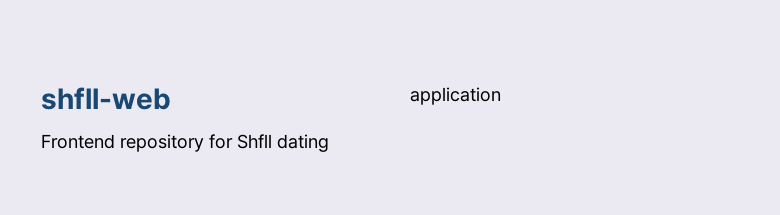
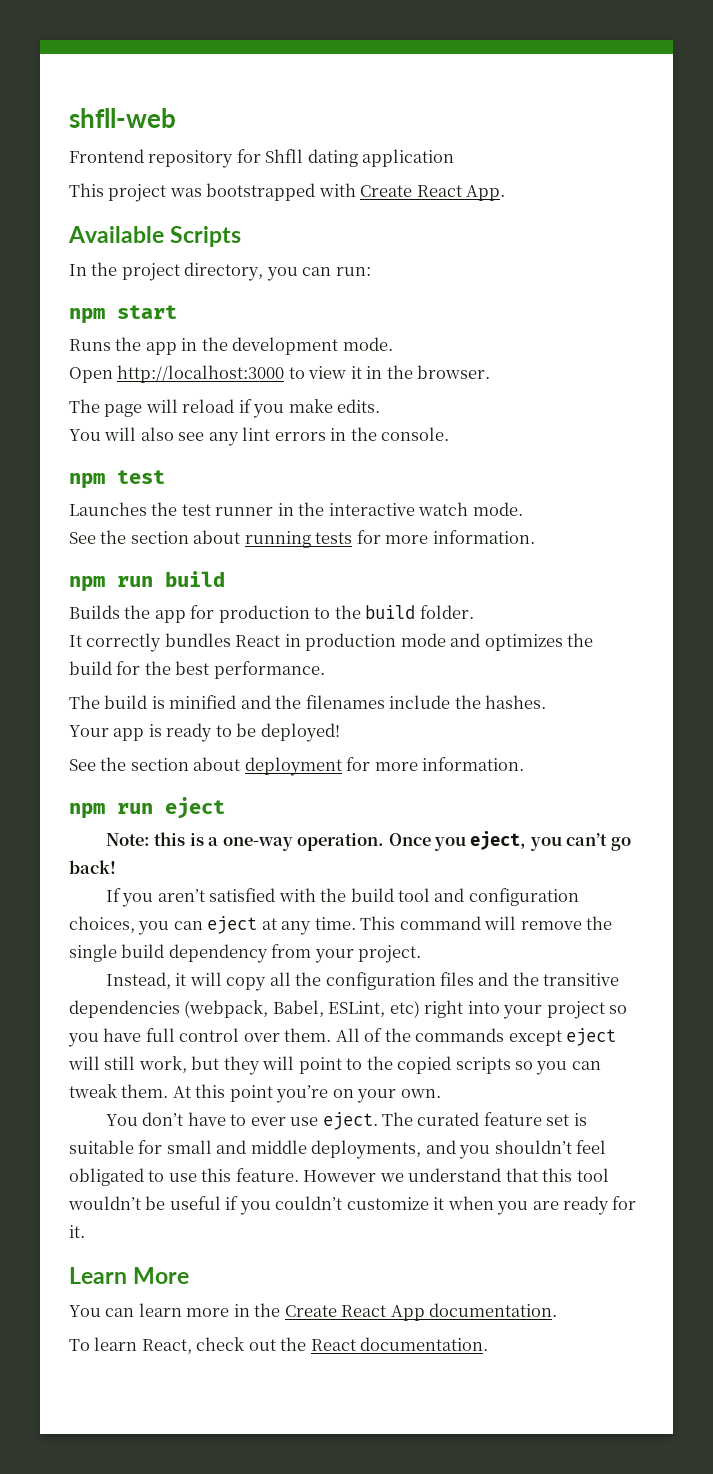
(501, 96) none -> [69,183,506,202] [68,226,242,247] [69,262,371,281] [69,305,177,324] [69,337,393,355] [69,365,491,383] [69,399,381,418] [69,427,450,446] [69,470,165,489] [69,502,523,516] [69,530,535,548] [69,571,225,592] [69,605,474,623] [69,633,594,652] [69,661,325,679] [69,695,547,709] [69,723,340,742] [69,757,525,776] [69,797,225,819] [105,831,631,851] [69,860,116,874] [105,888,579,907] [69,916,613,935] [69,944,422,963] [105,972,620,991] [69,1000,628,1019] [68,1028,617,1047] [68,1056,601,1075] [69,1084,441,1103] [105,1112,587,1130] [69,1140,607,1159] [69,1168,609,1186] [68,1196,637,1215] [69,1225,85,1238] [69,1267,190,1284] [69,1303,558,1321] [69,1337,489,1354] // This project was bootstrapped with Create React App. // Available Scripts // In the project directory, you can run: // npm start // Runs the app in the development mode. // Open http://localhost:3000 to view it in the browser. // The page will reload if you make edits. // You will also see any lint errors in the console. // npm test // Launches the test runner in the interactive watch mode. // See the section about running tests for more information. // npm run build // Builds the app for production to the build folder. // It correctly bundles React in production mode and optimizes the build for the best performance. // The build is minified and the filenames include the hashes. // Your app is ready to be deployed! // See the section about deployment for more information. // npm run eject // Note: this is a one-way operation. Once you eject, you can’t go back! // If you aren’t satisfied with the build tool and configuration choices, you can eject at any time. This command will remove the single build dependency from your project. // Instead, it will copy all the configuration files and the transitive dependencies (webpack, Babel, ESLint, etc) right into your project so you have full control over them. All of the commands except eject will still work, but they will point to the copied scripts so you can tweak them. At this point you’re on your own. // You don’t have to ever use eject. The curated feature set is suitable for small and middle deployments, and you shouldn’t feel obligated to use this feature. However we understand that this tool wouldn’t be useful if you couldn’t customize it when you are ready for it. // Learn More // You can learn more in the Create React App documentation. // To learn React, check out the React documentation.

